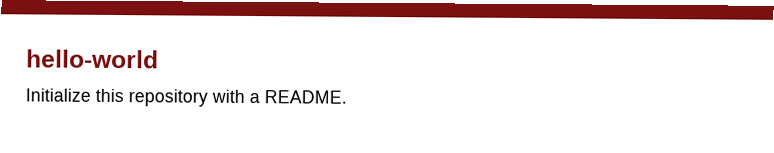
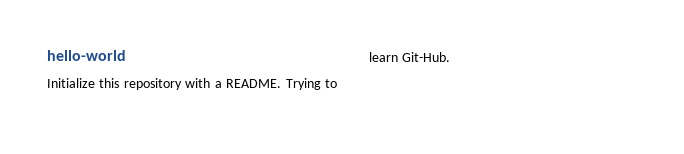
(347, 97) none -> [285,78,337,90] [369,52,450,62] Trying to learn Git-Hub.

